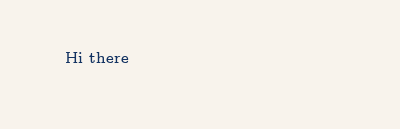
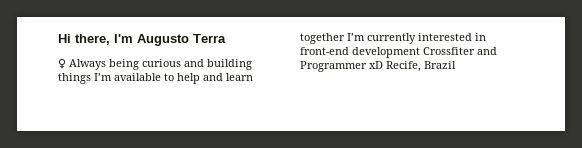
[89,52,129,63] there -> [75,34,226,46] [58,58,252,70] [58,73,253,84] [300,33,486,44] [300,47,497,58] [300,61,456,72] there, I'm Augusto Terra // ♀ Always being curious and building things I’m available to help and learn together I’m currently interested in front-end development Crossfiter and Programmer xD Recife, Brazil

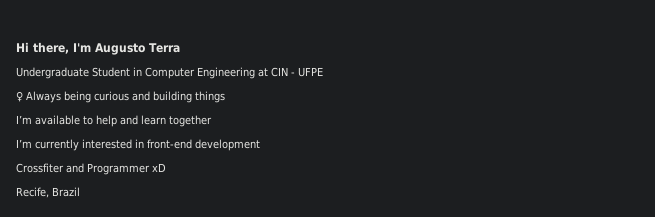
(226, 38) none -> [16,67,323,79] // Undergraduate Student in Computer Engineering at CIN - UFPE
(91, 78) none -> (225, 97) //
(345, 38) none -> (212, 121) //
(420, 52) none -> (260, 145) //
(383, 65) none -> (166, 167) //

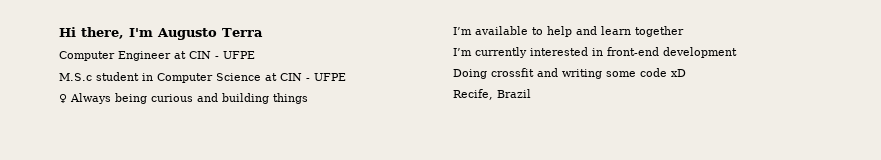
[16,67,130,79] Undergraduate Student -> [59,51,255,61] [59,72,139,81] Computer Engineer at CIN - UFPE // M.S.c student
[197,67,255,79] Engineering -> [216,73,261,81] Science
[16,163,150,175] Crossfiter and Programmer -> [453,68,667,79] Doing crossfit and writing some code

